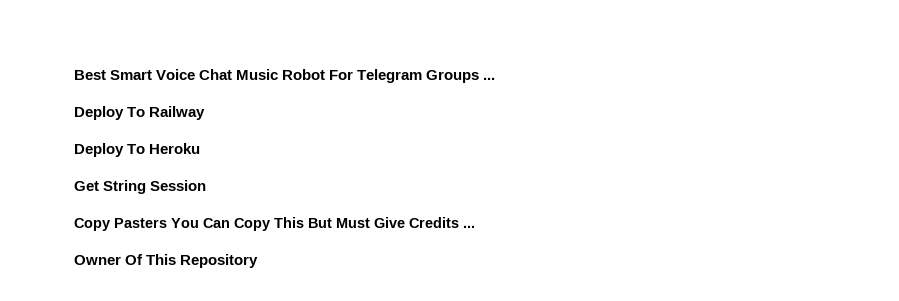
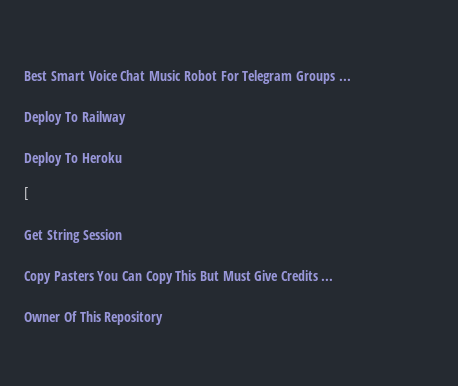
(201, 148) none -> [24,187,29,200] // [

